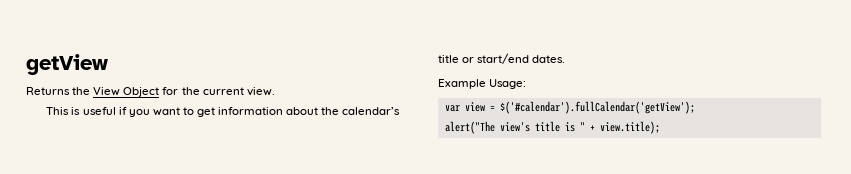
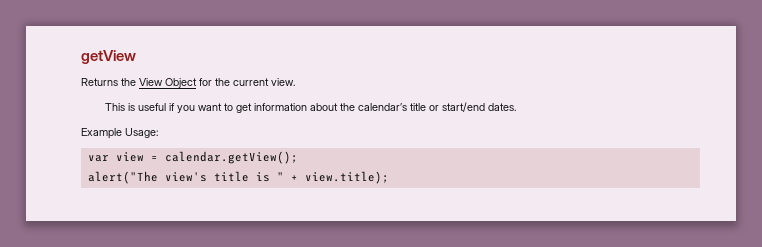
[499,101,695,114] $('#calendar').fullCalendar('getView'); -> [164,151,298,164] calendar.getView();

